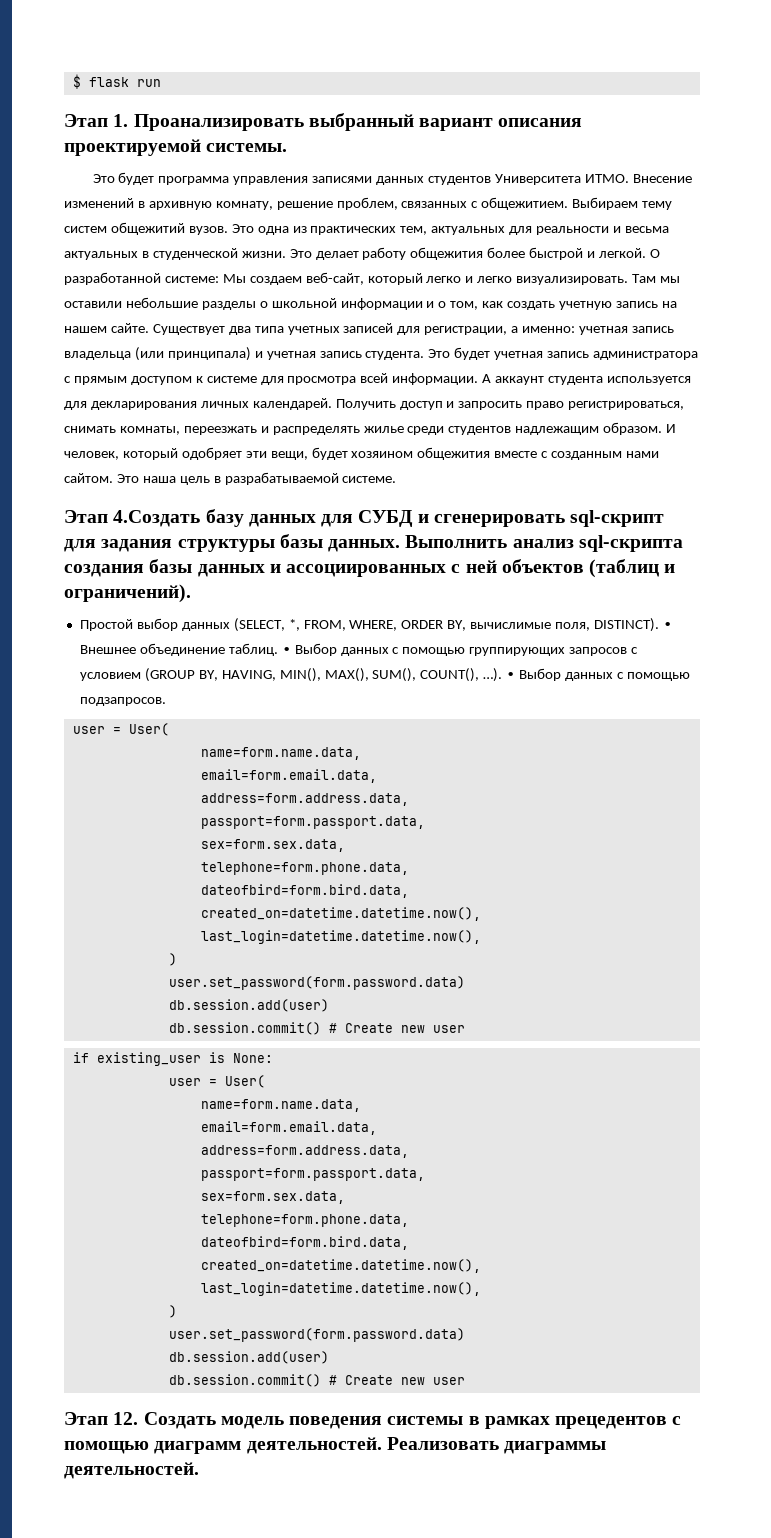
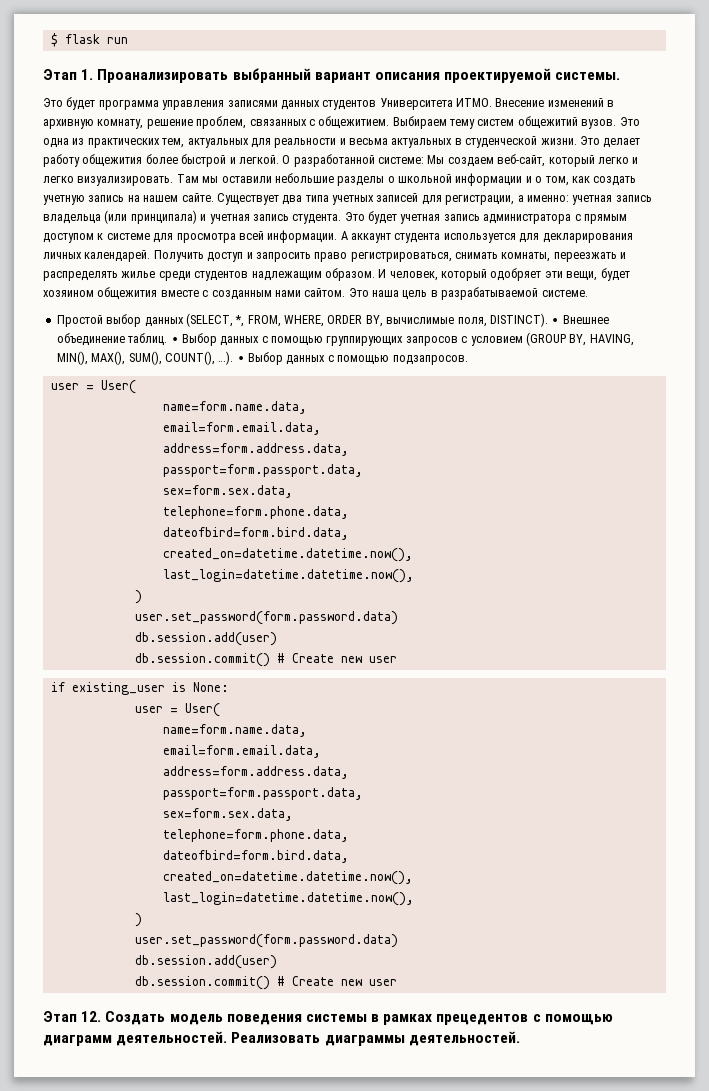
[64,509,665,527] [64,534,683,552] [64,559,676,578] [64,584,191,603] // Этап 4.Создать базу данных для СУБД и сгенерировать sql-скрипт для задания структуры базы данных. Выполнить анализ sql-скрипта создания базы данных и ассоциированных с ней объектов (таблиц и ограничений). -> (588, 293) none

